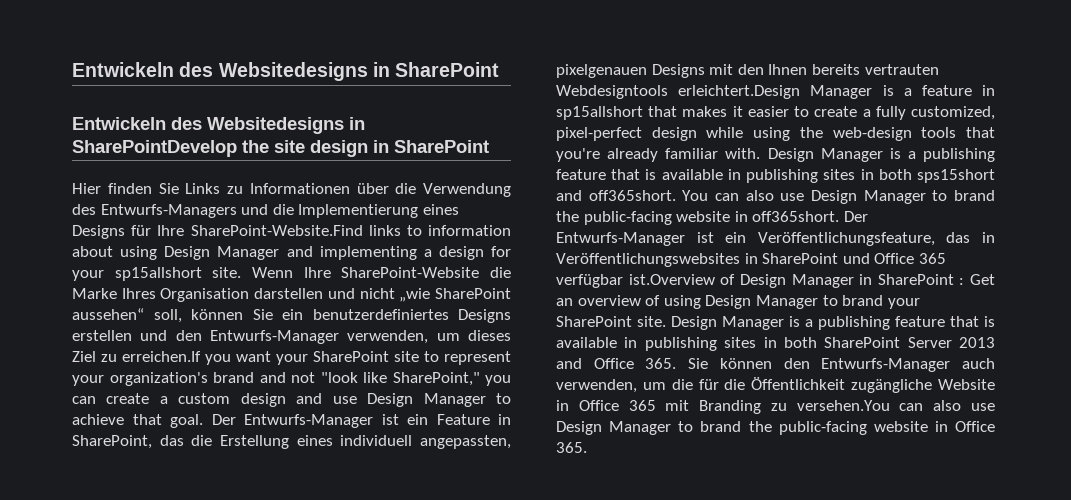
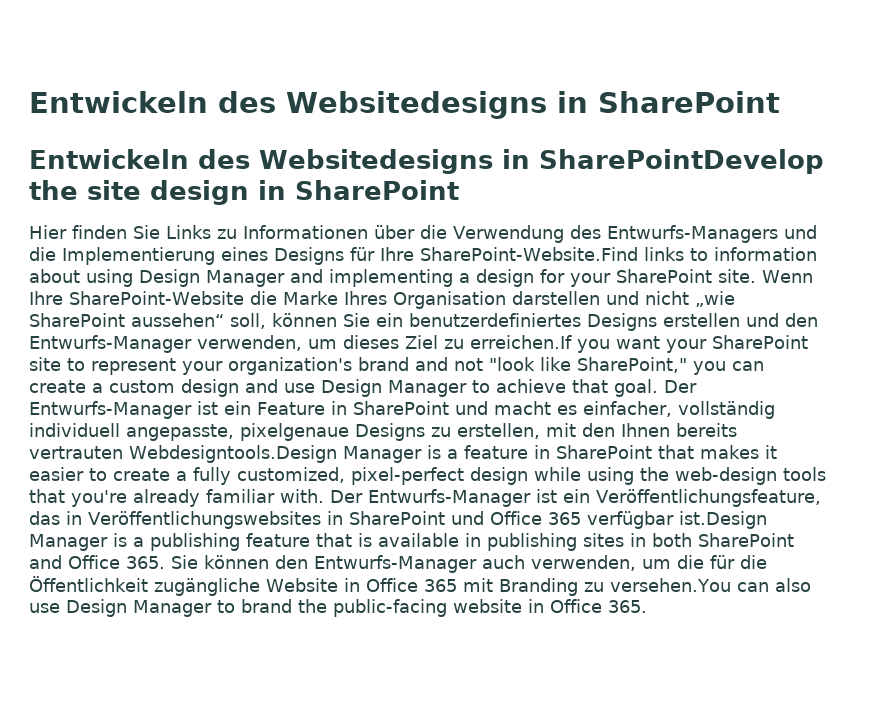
[114,267,202,281] sp15allshort -> [616,269,712,283] SharePoint
[72,435,511,449] [556,64,705,78] SharePoint, das die Erstellung eines individuell angepassten, pixelgenauen Designs -> [352,401,775,419] [29,423,540,441] SharePoint und macht es einfacher, vollständig individuell angepasste, pixelgenaue Designs zu erstellen,
[556,85,801,99] Webdesigntools erleichtert.Design -> [129,445,337,463] Webdesigntools.Design
[556,106,643,120] sp15allshort -> [555,445,652,459] SharePoint
[767,148,995,162] [556,169,995,183] [556,190,995,204] [556,211,840,225] Design Manager is a publishing feature that is available in publishing sites in both sps15short and off365short. You can also use Design Manager to brand the public-facing website in off365short. -> (324, 496) none
[628,274,995,288] [556,295,920,309] [556,316,717,330] ist.Overview of Design Manager in SharePoint : Get an overview of using Design Manager to brand your SharePoint site. Design -> [678,511,767,529] ist.Design
[907,337,995,348] Server 2013 -> (794, 540) none

